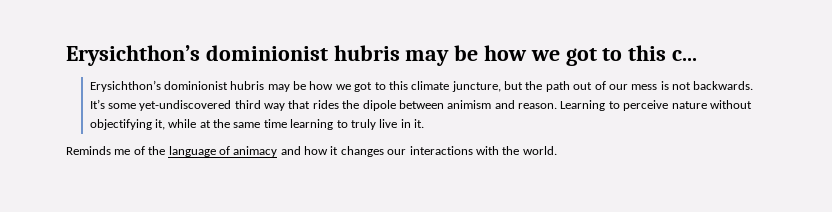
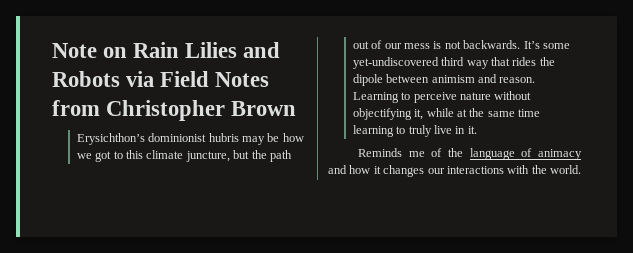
[66,45,698,66] Erysichthon’s dominionist hubris may be how we got to this c... -> [52,42,281,58] [52,71,270,87] [52,100,297,121] Note on Rain Lilies and Robots via Field Notes from Christopher Brown

